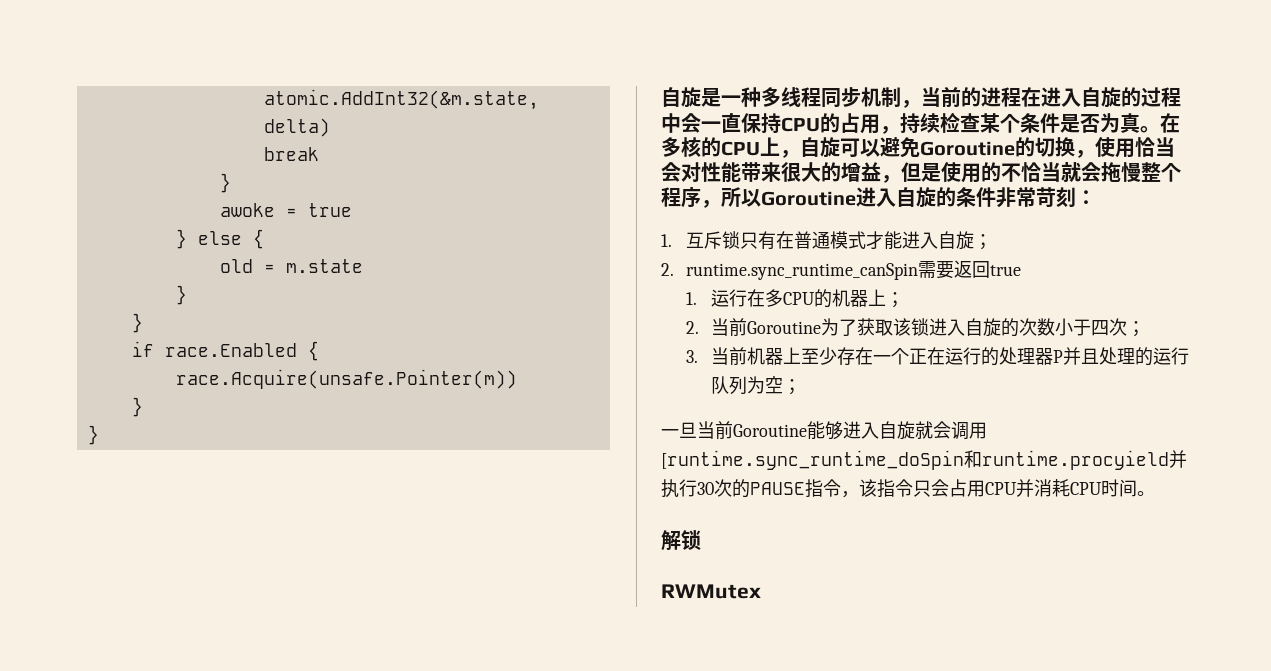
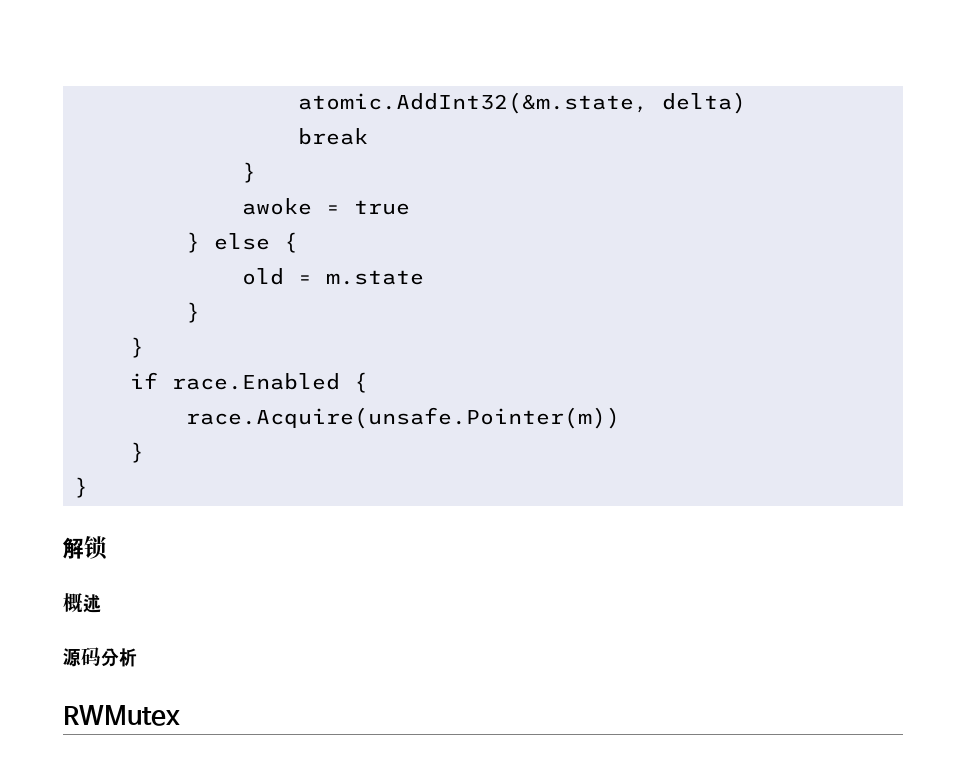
[661,87,1181,108] [661,112,1180,134] [661,137,1175,158] [661,162,1181,183] [661,187,1096,208] [661,231,992,250] [661,260,1021,280] [685,289,904,308] [685,318,1145,337] [685,347,1189,366] [710,376,801,395] [661,421,987,440] [661,450,1187,470] [661,479,1155,498] [661,530,701,551] 自旋是一种多线程同步机制，当前的进程在进入自旋的过程中会一直保持CPU的占用，持续检查某个条件是否为真。在多核的CPU上，自旋可以避免Goroutine的切换，使用恰当会对性能带来很大的增益，但是使用的不恰当就会拖慢整个程序，所以Goroutine进入自旋的条件非常苛刻： // 1.互斥锁只有在普通模式才能进入自旋； // 2. runtime.sync_runtime_canSpin需要返回true // 1.运行在多CPU的机器上； // 2.当前Goroutine为了获取该锁进入自旋的次数小于四次； // 3.当前机器上至少存在一个正在运行的处理器P并且处理的运行队列为空； // 一旦当前Goroutine能够进入自旋就会调用[runtime.sync_runtime_doSpin和runtime.procyield并执行30次的PAUSE指令，该指令只会占用CPU并消耗CPU时间。 // 解锁 -> [63,536,108,560] [63,593,101,613] [63,647,137,667] 解锁 // 概述 // 源码分析

